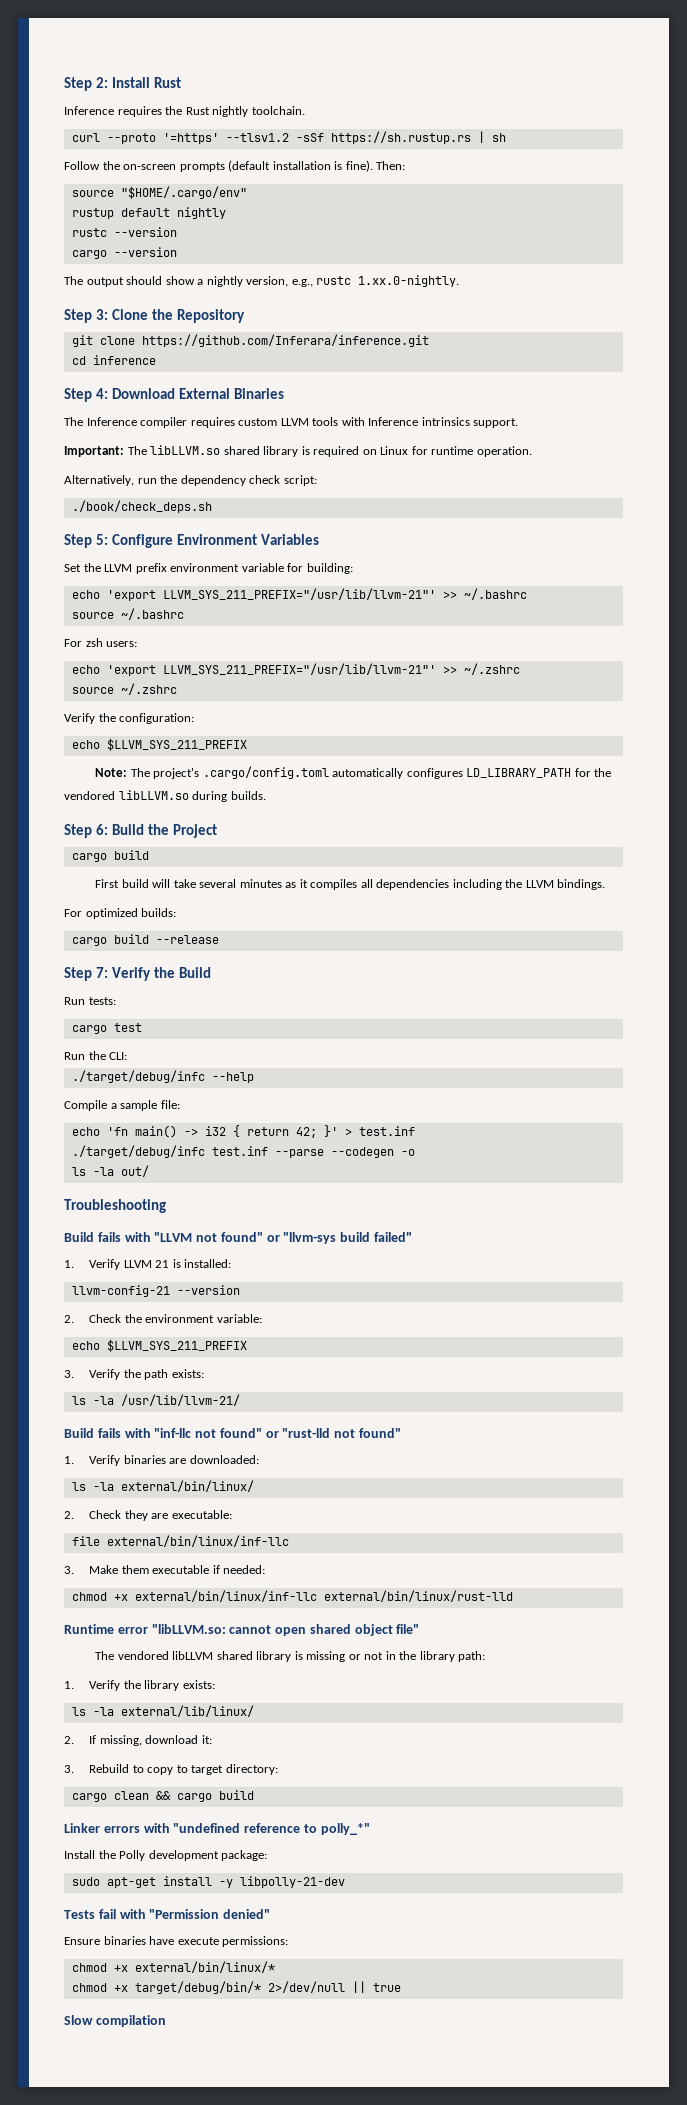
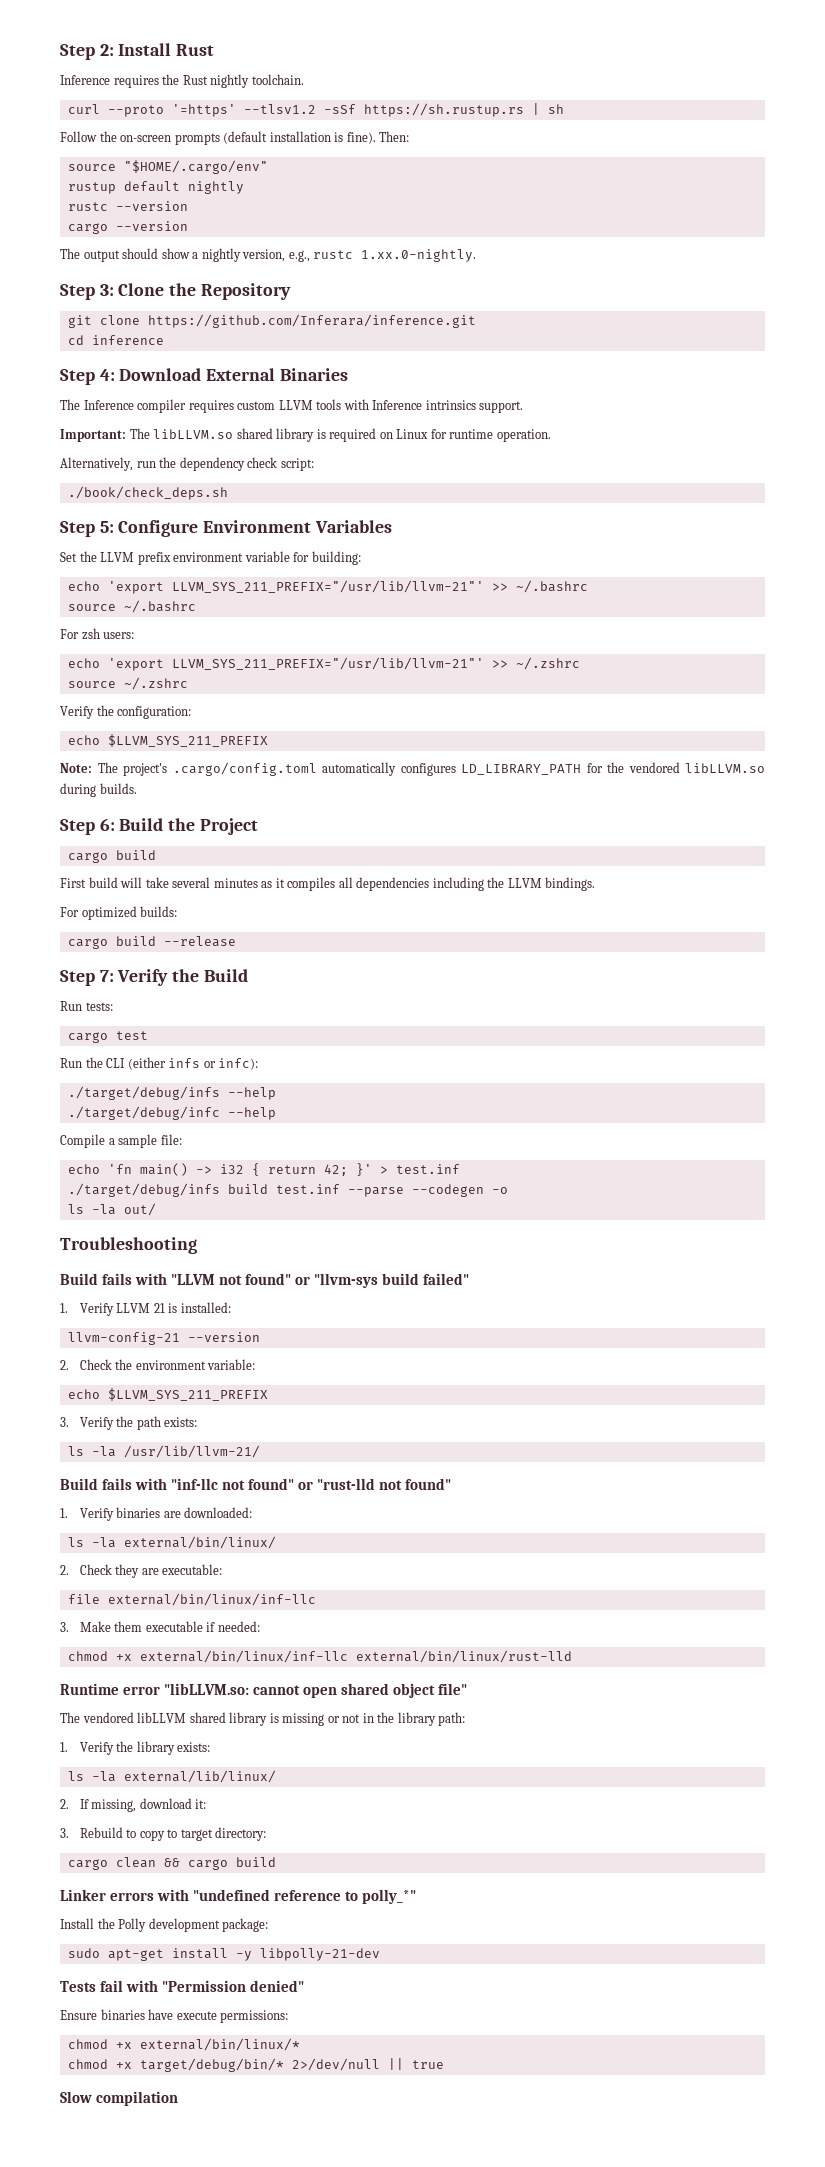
[109,1052,128,1060] CLI: -> [106,1057,259,1070] [67,1086,276,1100] CLI (either infs or infc): // ./target/debug/infs --help
[71,1145,205,1158] ./target/debug/infc -> [67,1183,268,1197] ./target/debug/infs build

